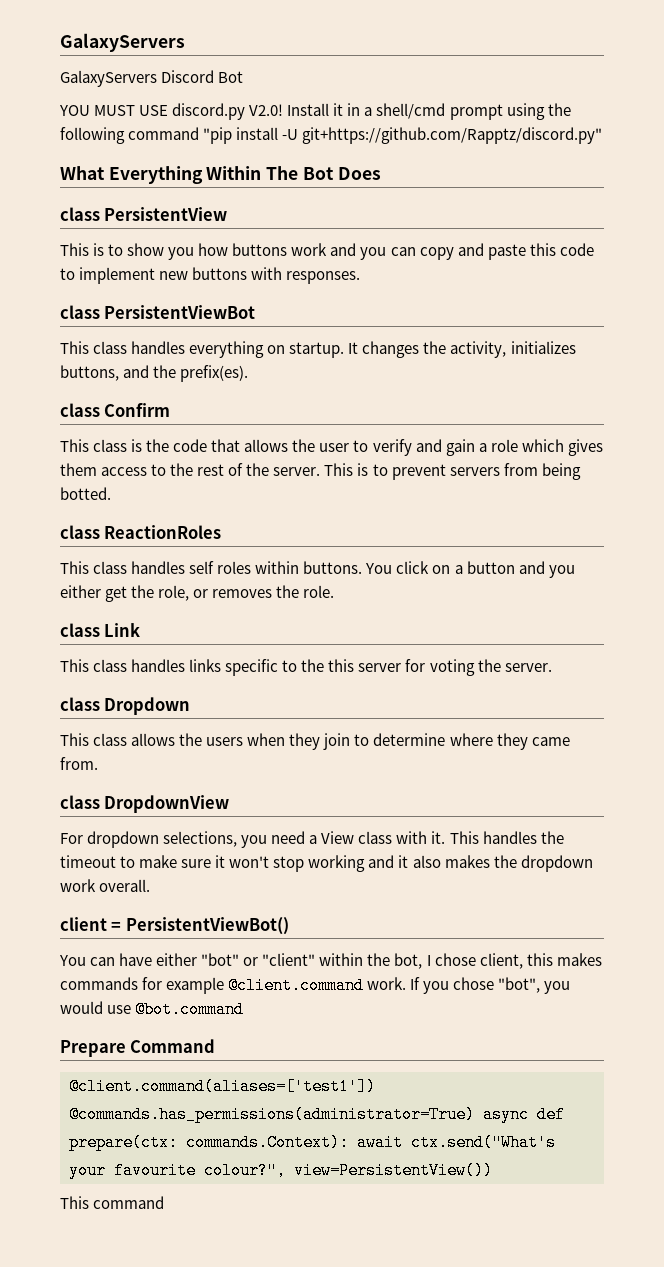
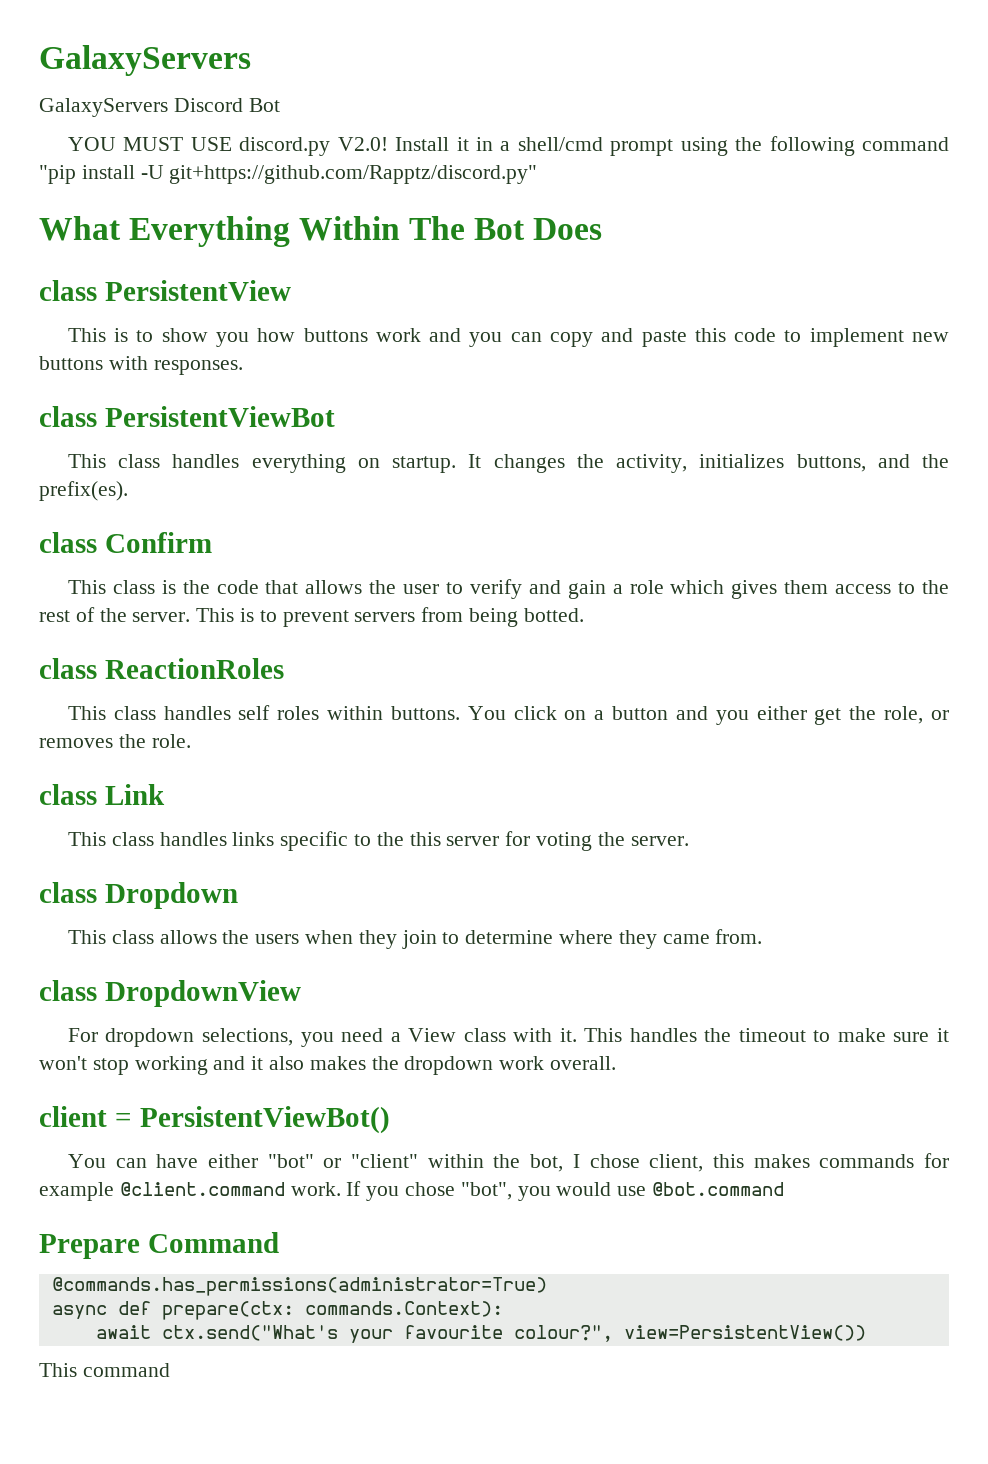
[69,1078,376,1095] @client.command(aliases=['test1']) -> (279, 1242) none
(475, 1114) none -> (547, 1286) //
(349, 1142) none -> (503, 1309) //

